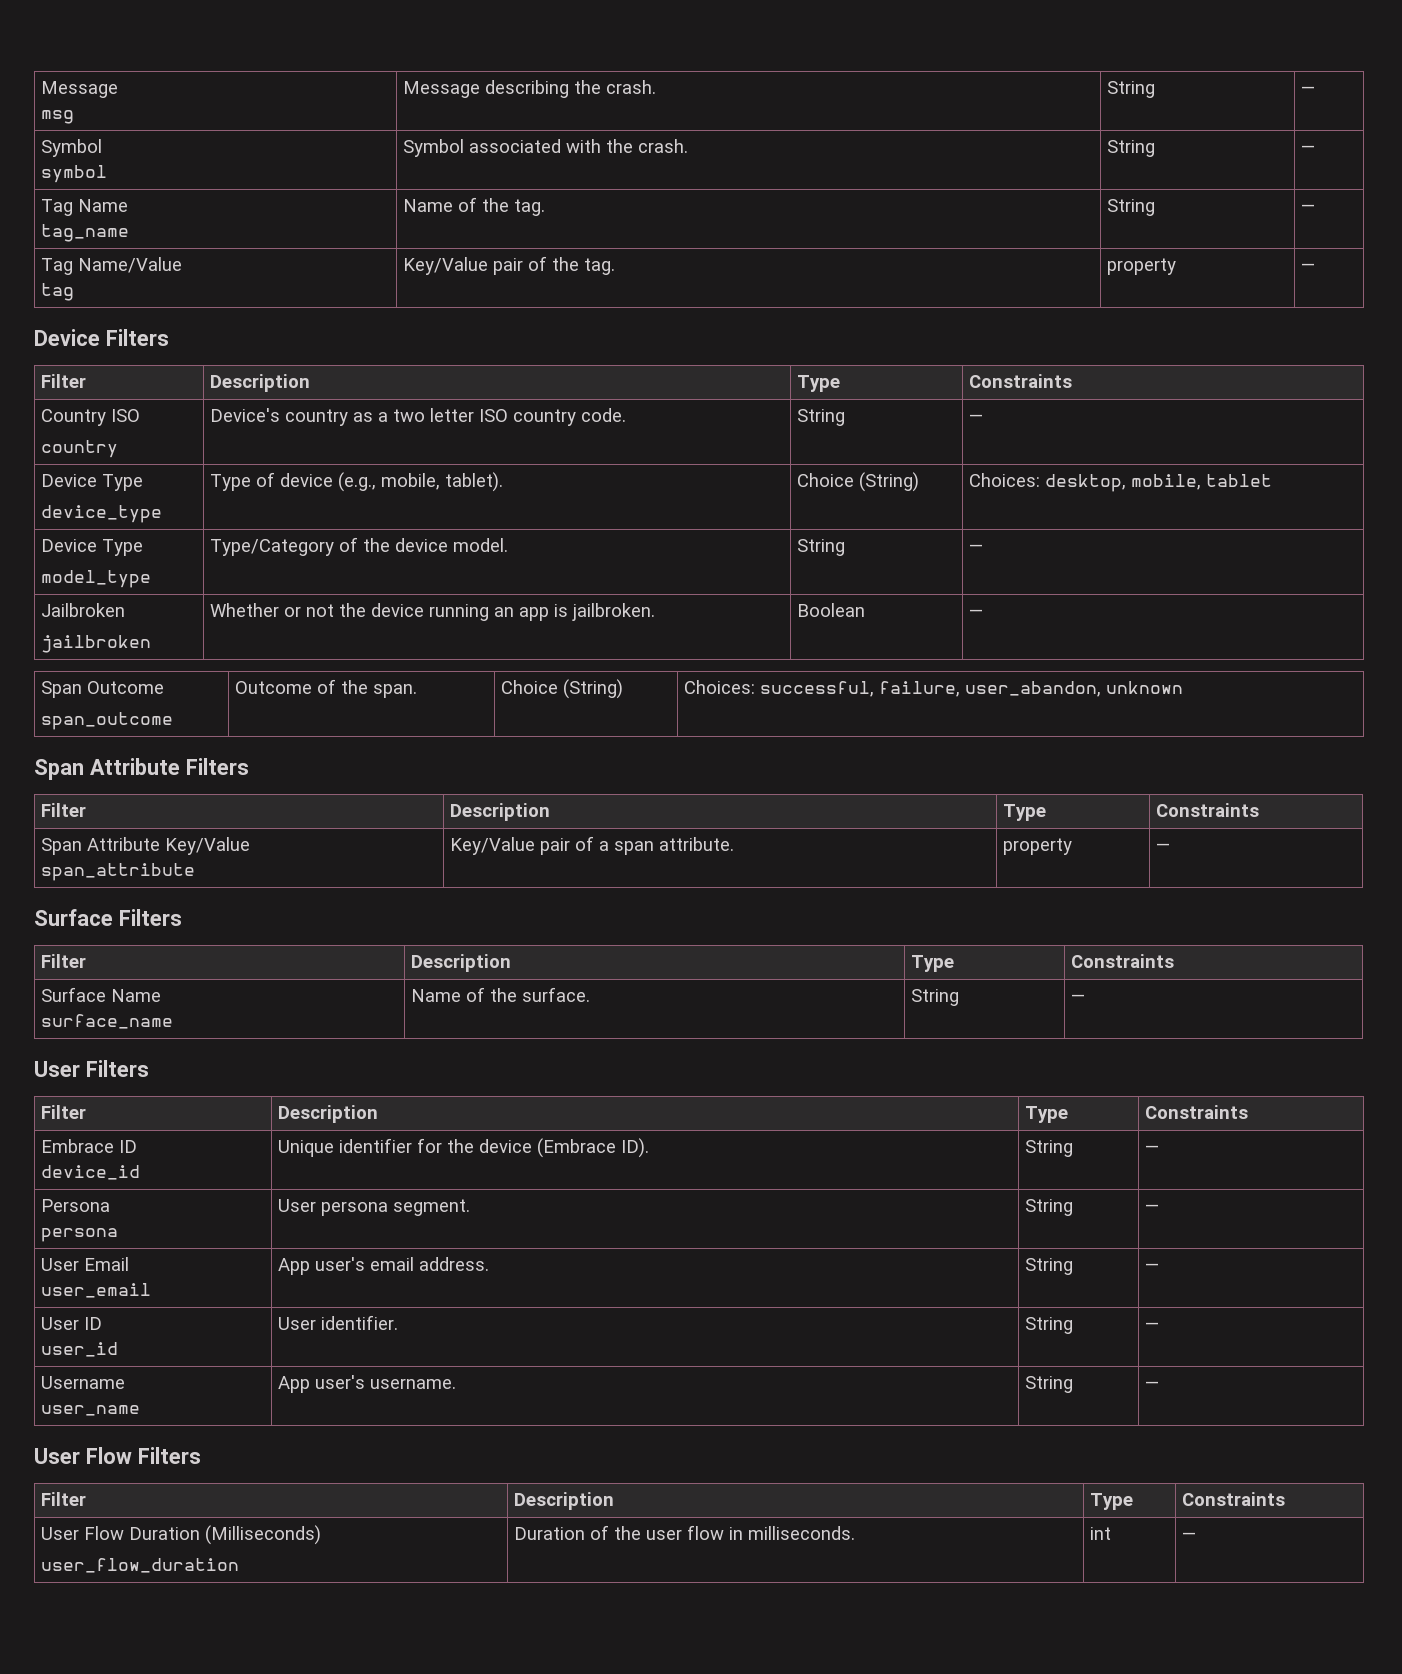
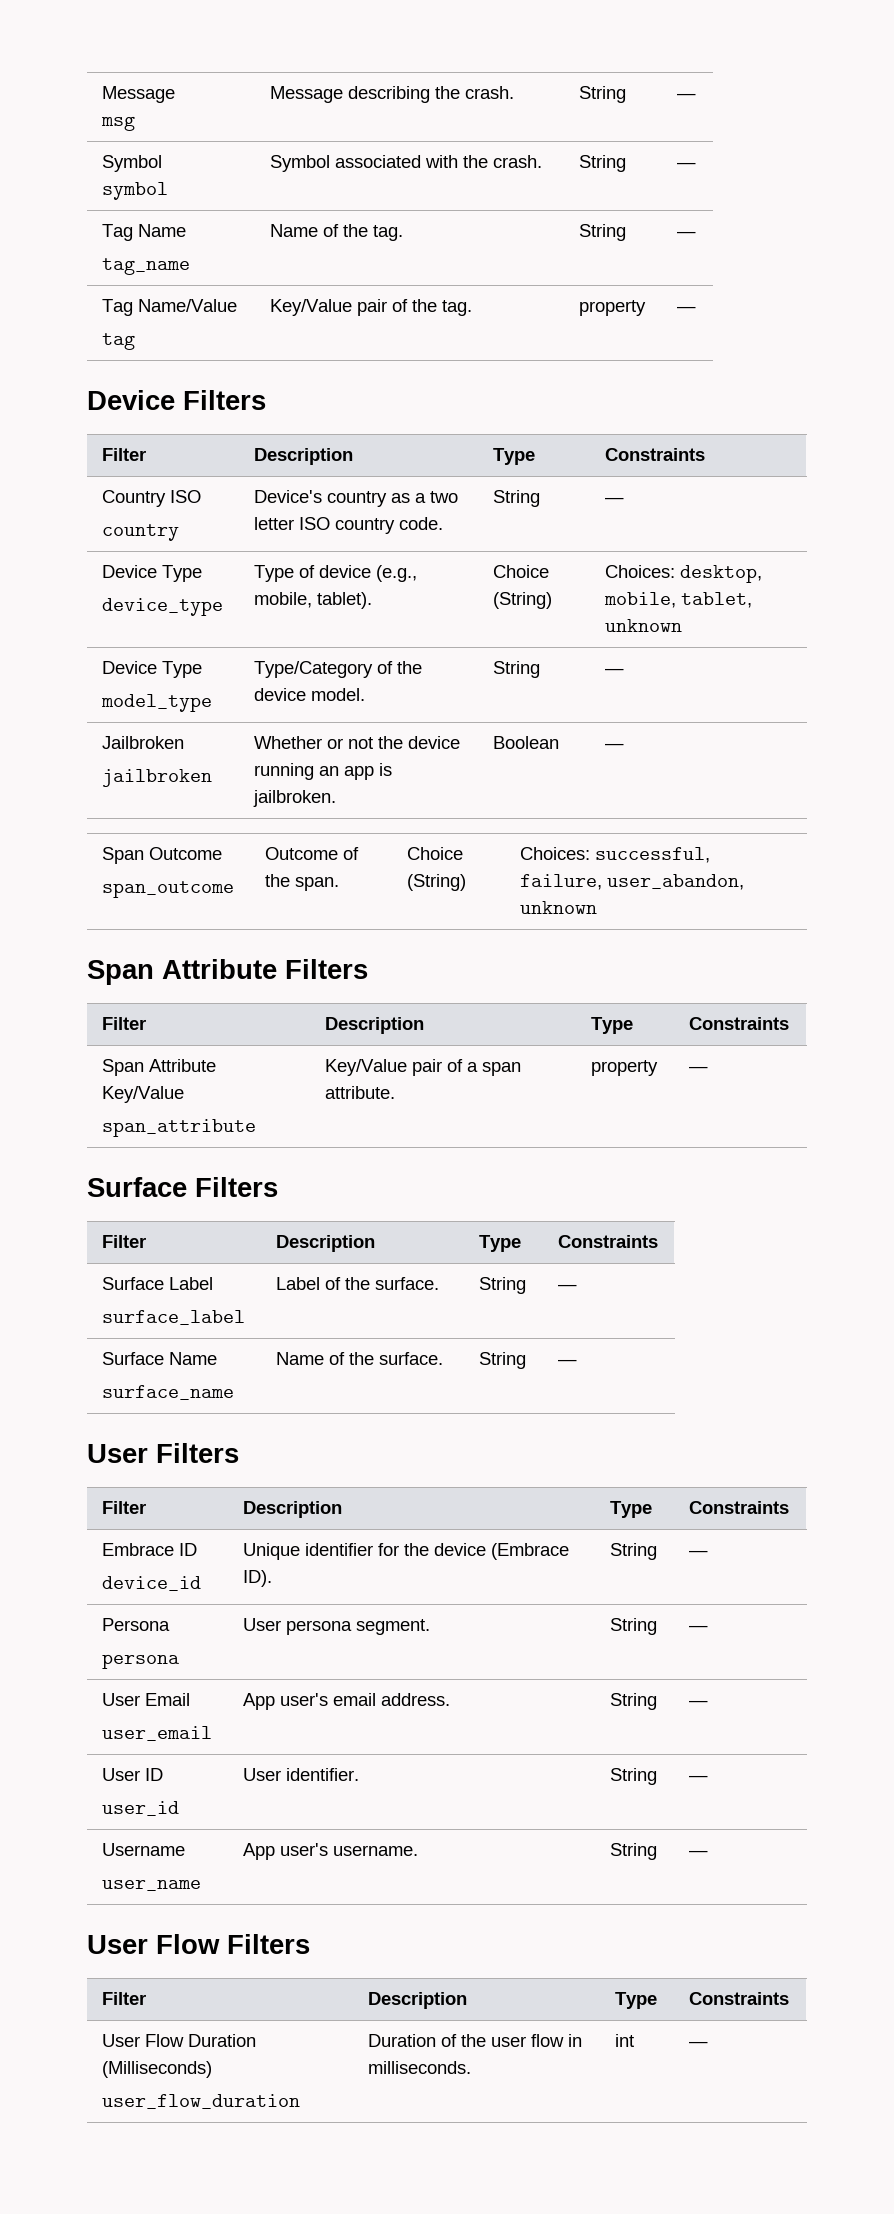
[1206,474,1273,487] tablet -> [681,592,753,608] [605,619,683,632] tablet, unknown
(1175, 961) none -> [102,1277,214,1290] [102,1310,246,1325] [276,1277,440,1290] [479,1277,527,1294] [558,1284,578,1290] // Surface Label // surface_label | Label of the surface. | String | —

